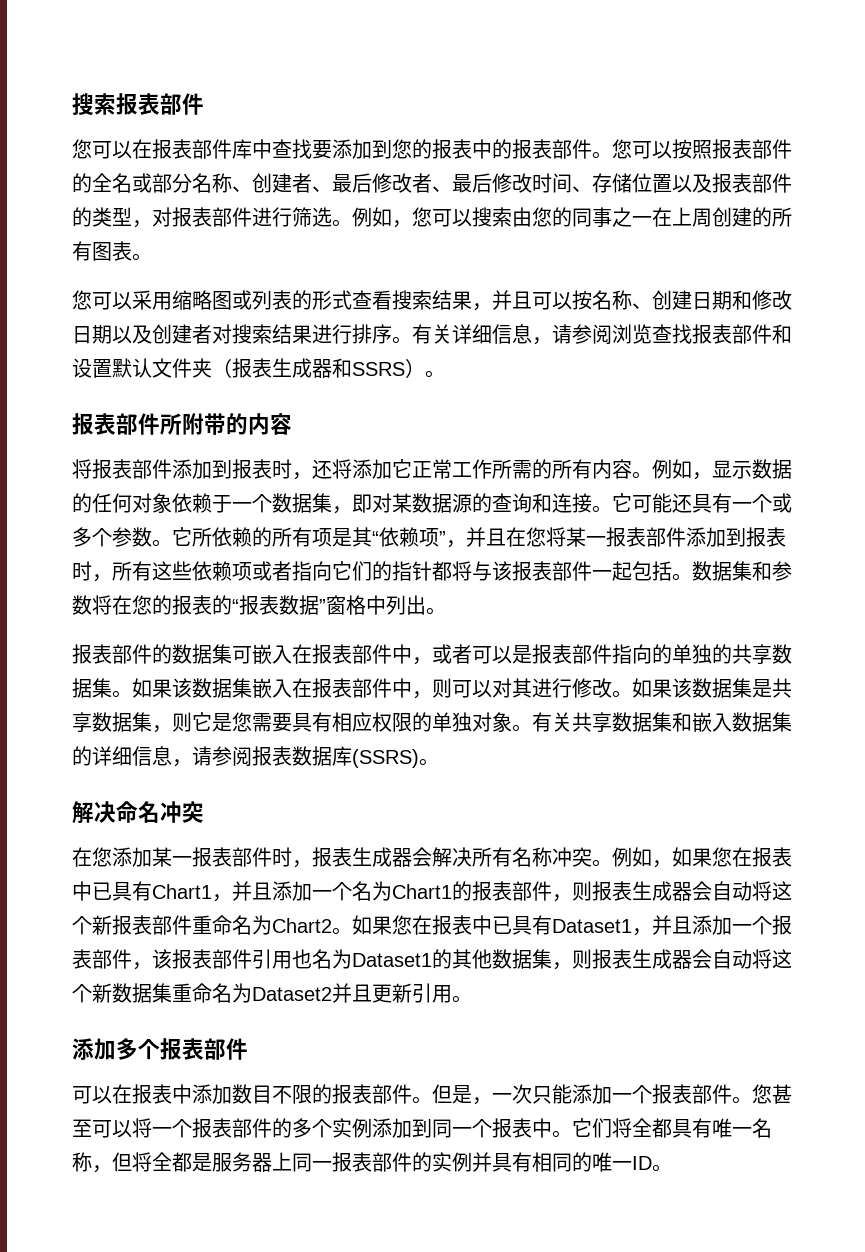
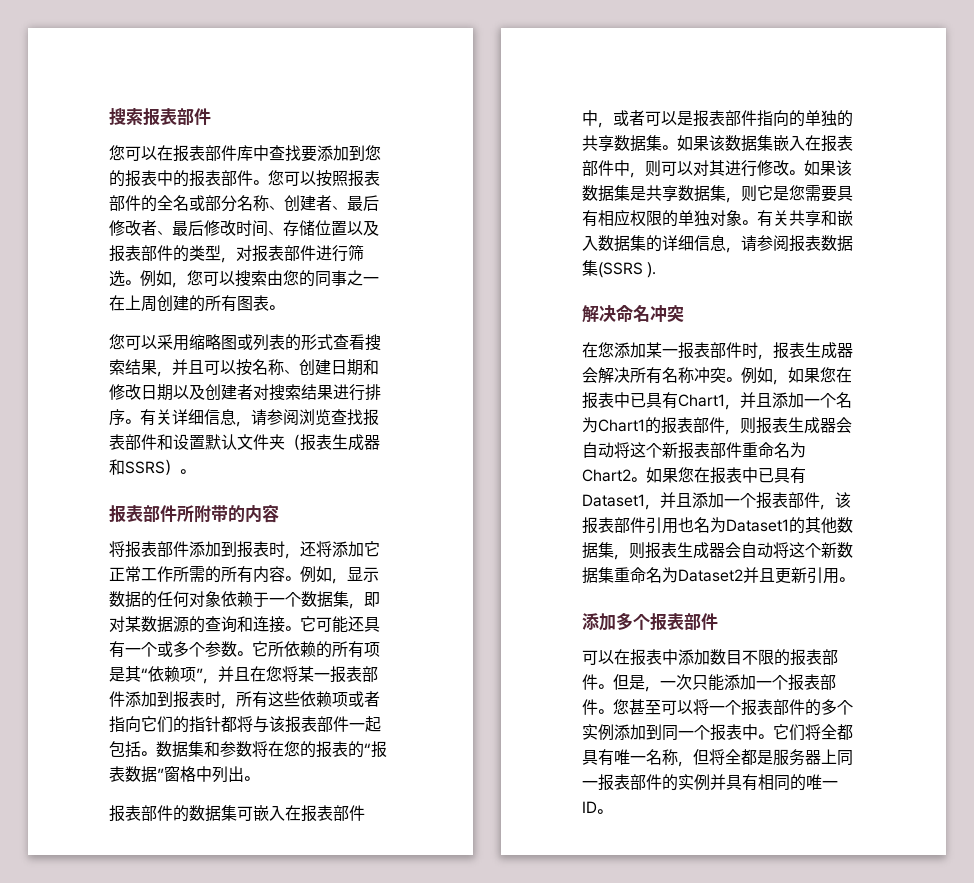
[612,712,672,732] 数据集 -> (821, 218) none
[332,746,439,768] 库(SSRS)。 -> [582,260,657,278] 集(SSRS ).

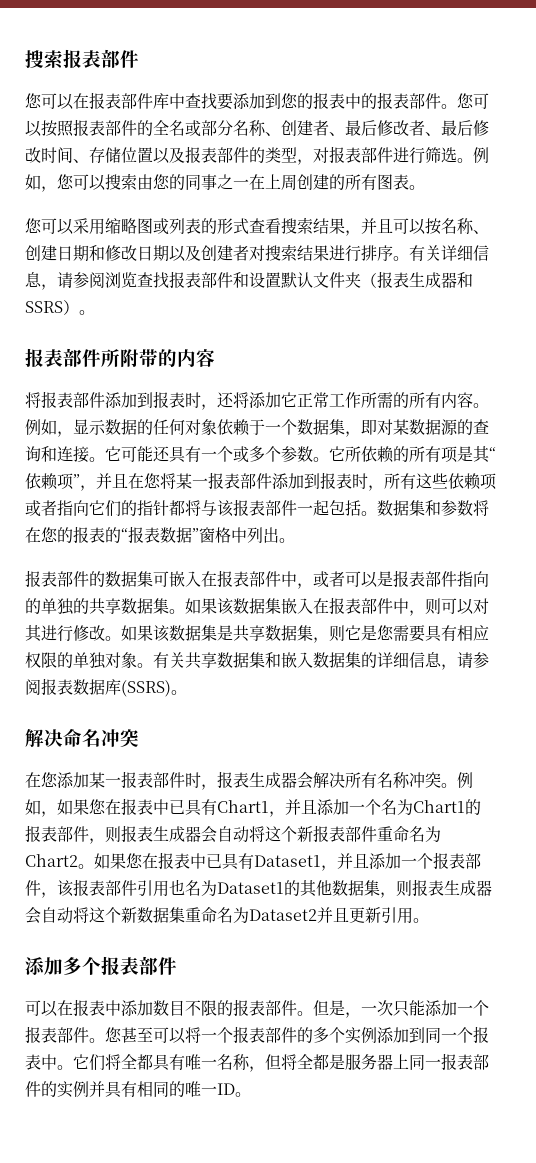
(821, 218) none -> [217,652,265,668] 数据集
[582,260,657,278] 集(SSRS ). -> [105,679,187,697] 库(SSRS)。

